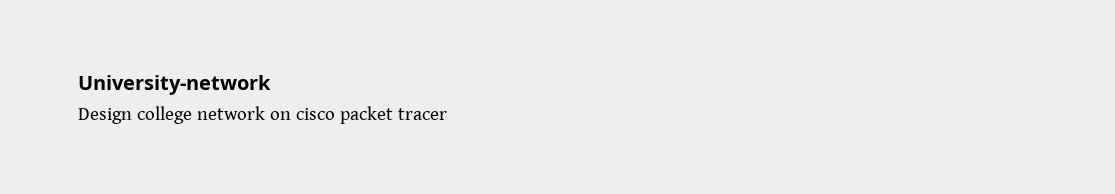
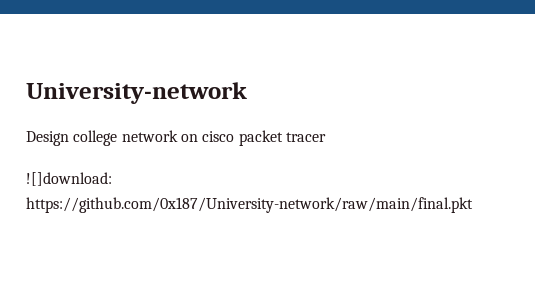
(447, 114) none -> [26,172,112,186] [26,197,473,213] // ![]download: https://github.com/0x187/University-network/raw/main/final.pkt

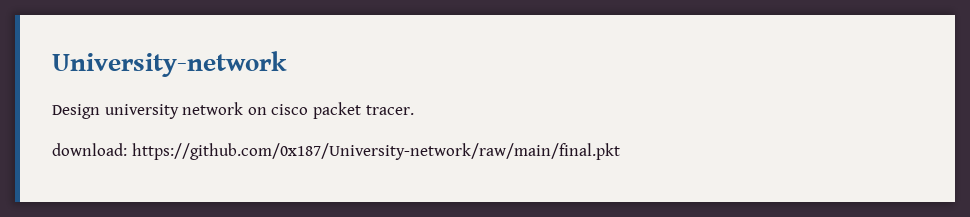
[73,130,118,146] college -> [104,104,179,119] university
[285,132,326,142] [26,172,112,186] tracer // ![]download: -> [365,105,414,115] [52,143,127,156] tracer. // download:

